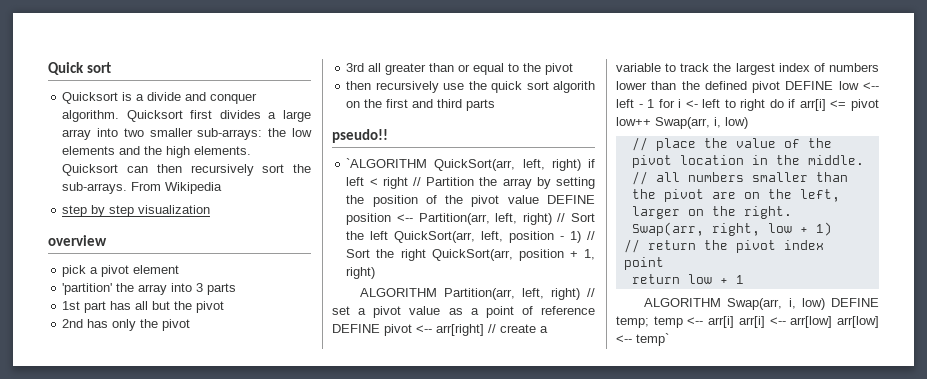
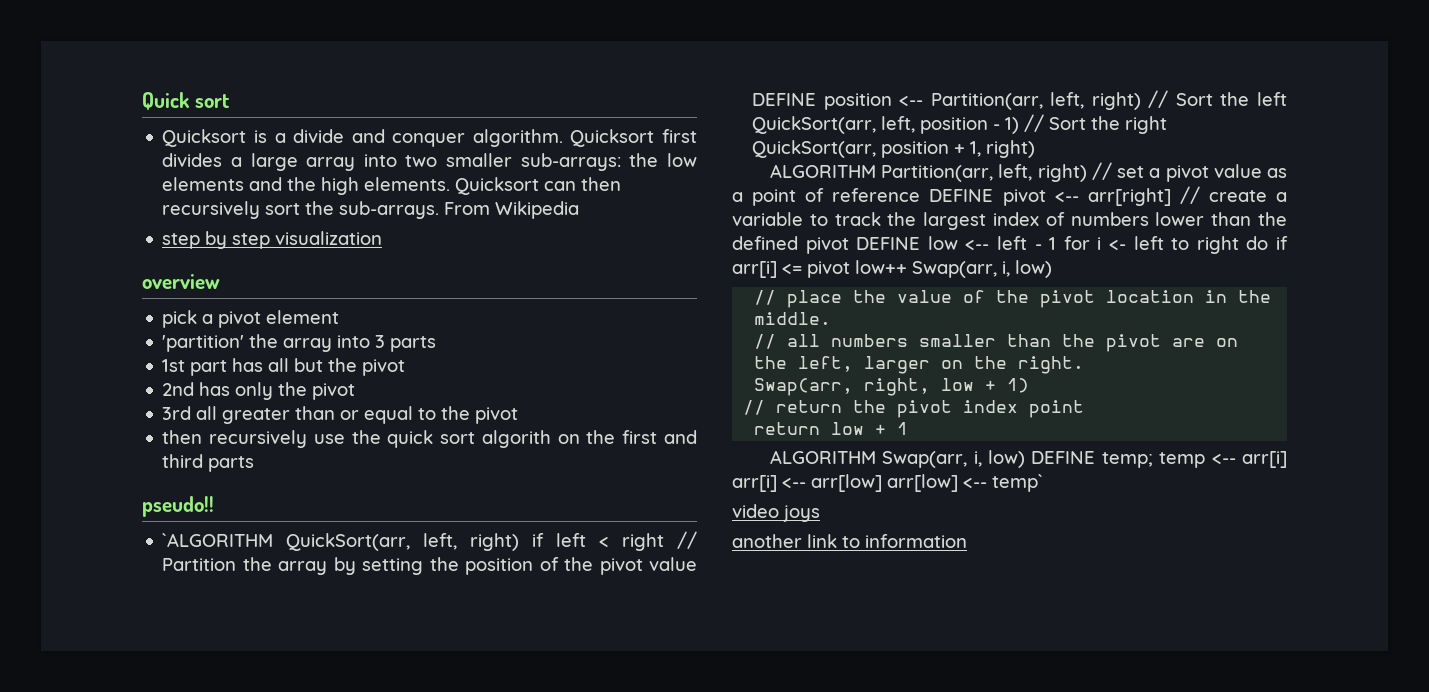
(669, 339) none -> [732,504,820,522] [732,534,967,548] // video joys // another link to information

